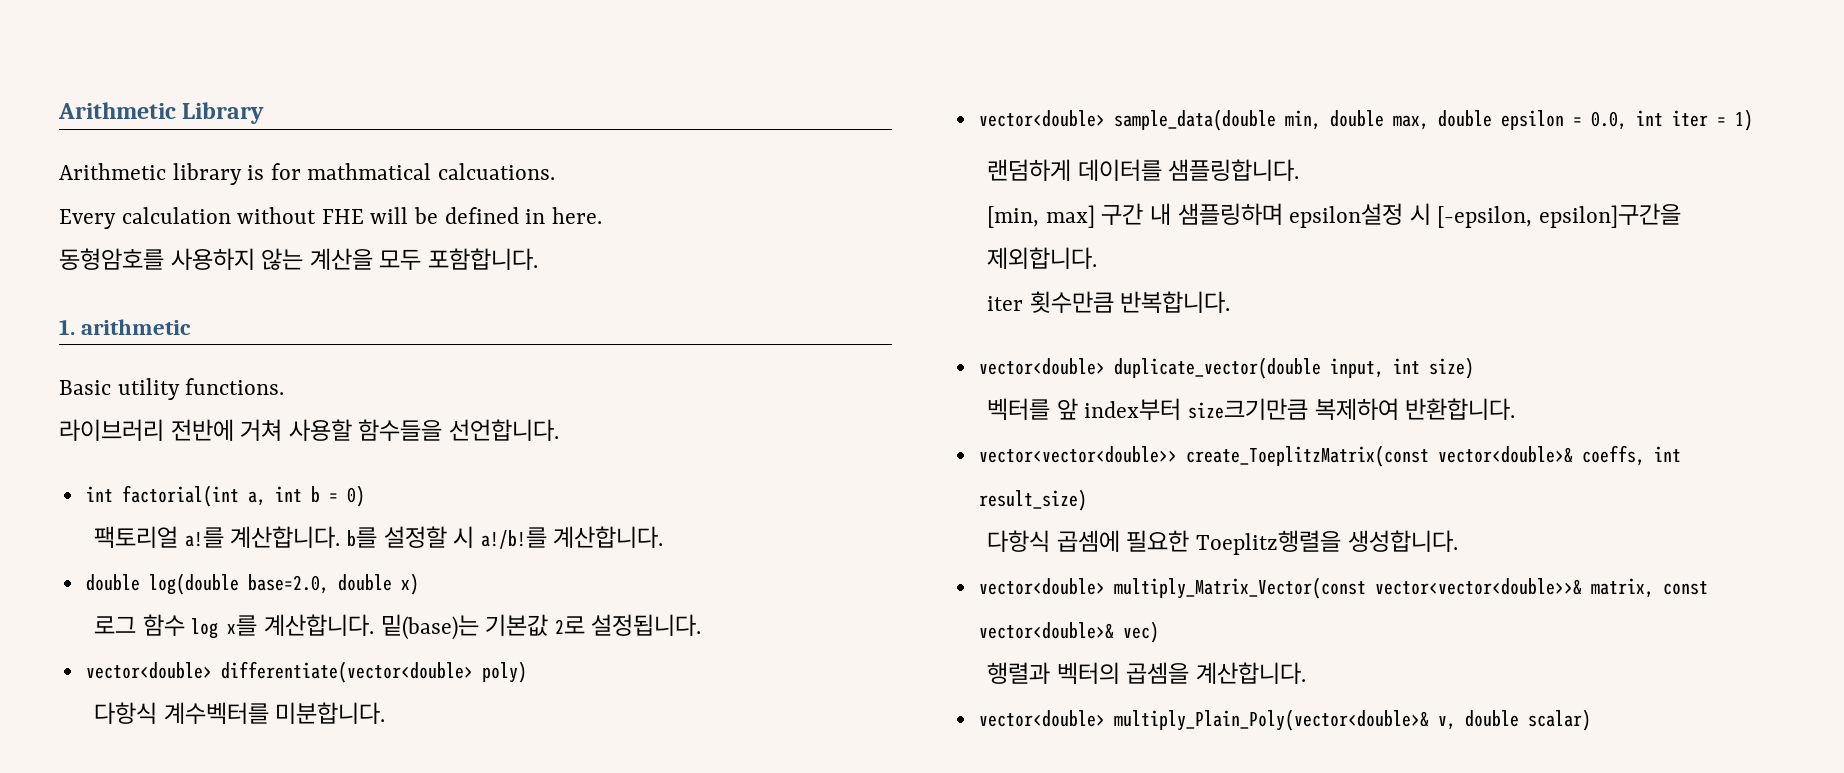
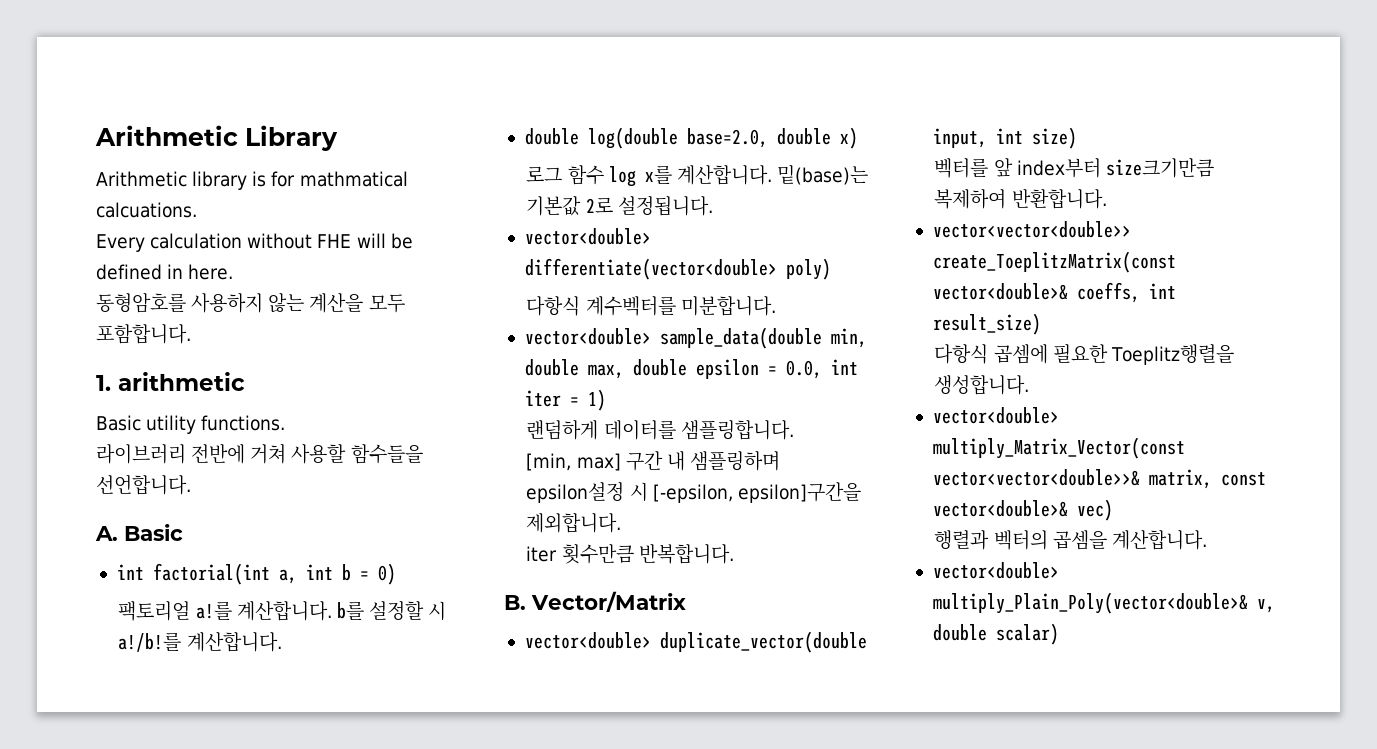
(560, 430) none -> [95,524,183,541] // A. Basic
(1231, 302) none -> [504,591,686,612] // B. Vector/Matrix

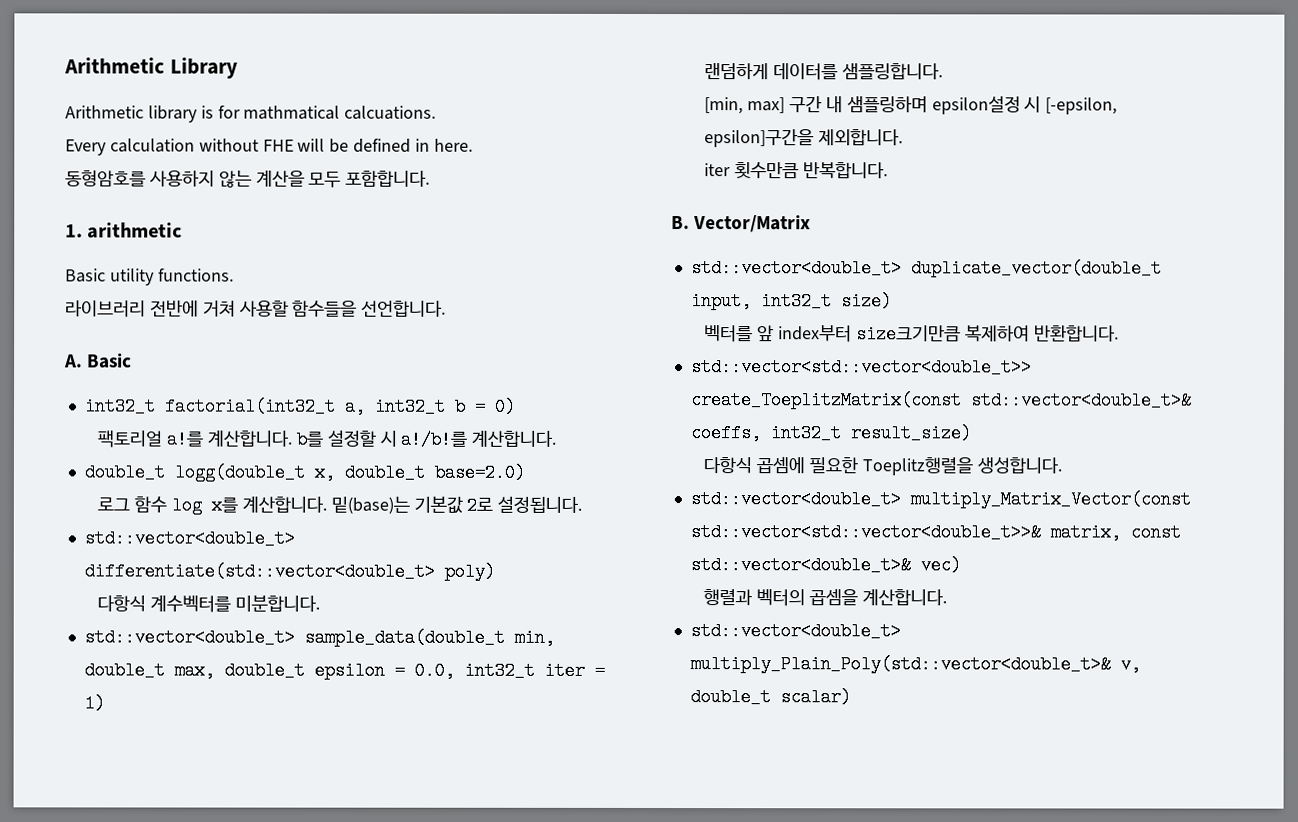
[116,563,333,585] int factorial(int a, int -> [83,397,446,416] int32_t factorial(int32_t a, int32_t
[524,127,858,149] double log(double base=2.0, double x) -> [83,463,525,482] double_t logg(double_t x, double_t base=2.0)
[524,228,651,245] [524,258,777,280] vector<double> differentiate(vector<double> -> [83,529,295,548] [83,562,435,581] std::vector<double_t> differentiate(std::vector<double_t>
[524,327,867,349] [524,359,687,379] vector<double> sample_data(double min, double max, double -> [83,628,555,647] [83,661,305,680] std::vector<double_t> sample_data(double_t min, double_t max, double_t
[830,359,858,375] int -> [463,661,535,680] int32_t
[524,631,867,653] [932,128,1023,148] vector<double> duplicate_vector(double input, int -> [690,259,1162,278] [690,292,832,311] std::vector<double_t> duplicate_vector(double_t input, int32_t
[932,221,1131,238] [932,251,1176,273] [932,282,1176,303] vector<vector<double>> create_ToeplitzMatrix(const vector<double>& coeffs, int -> [690,358,1032,377] [690,391,1192,410] [689,424,841,443] std::vector<std::vector<double_t>> create_ToeplitzMatrix(const std::vector<double_t>& coeffs, int32_t
[932,407,1059,424] [932,437,1185,459] [932,469,1140,486] vector<double> multiply_Matrix_Vector(const vector<vector<double>>& -> [689,490,1191,509] [689,523,1041,542] std::vector<double_t> multiply_Matrix_Vector(const std::vector<std::vector<double_t>>&
[932,500,1068,517] vector<double>& -> [689,556,911,575] std::vector<double_t>&
[932,562,1059,579] [932,592,1275,614] [932,624,987,641] vector<double> multiply_Plain_Poly(vector<double>& v, double -> [689,622,901,641] [689,655,1141,674] [689,688,771,707] std::vector<double_t> multiply_Plain_Poly(std::vector<double_t>& v, double_t

